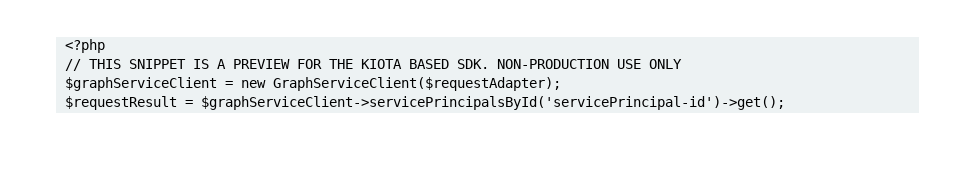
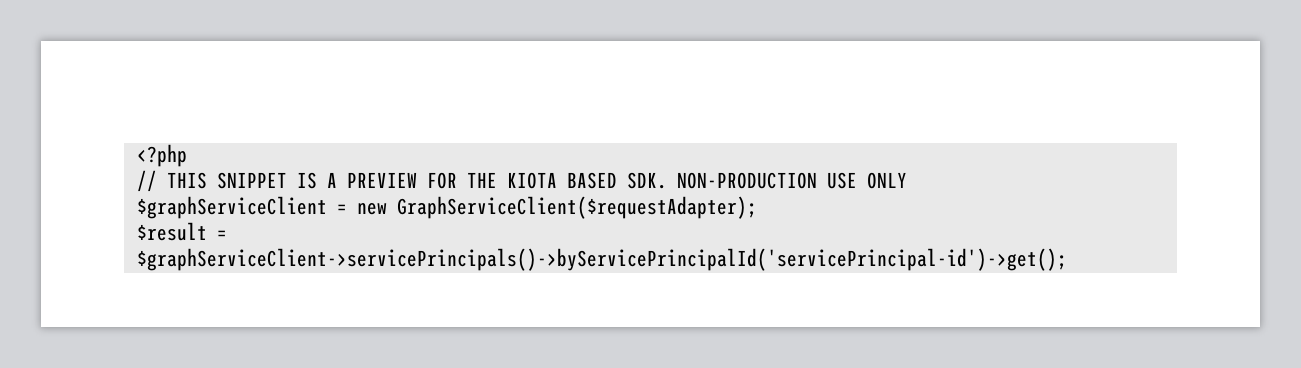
[64,96,785,110] $requestResult = $graphServiceClient->servicePrincipalsById('servicePrincipal-id')->get(); -> [136,222,227,241] [136,248,1067,271] $result = $graphServiceClient->servicePrincipals()->byServicePrincipalId('servicePrincipal-id')->get();

